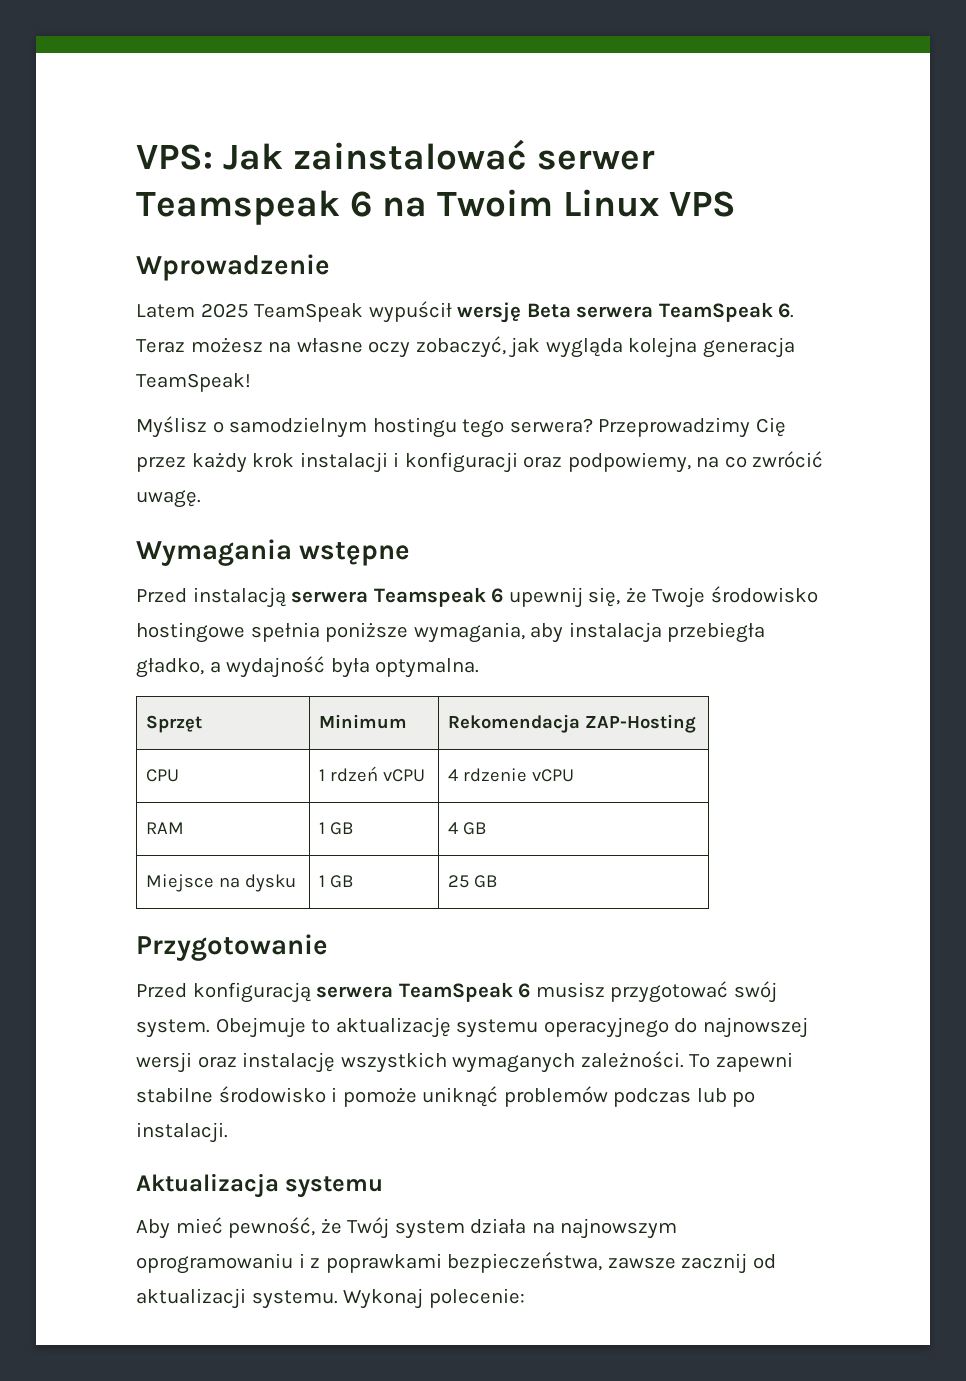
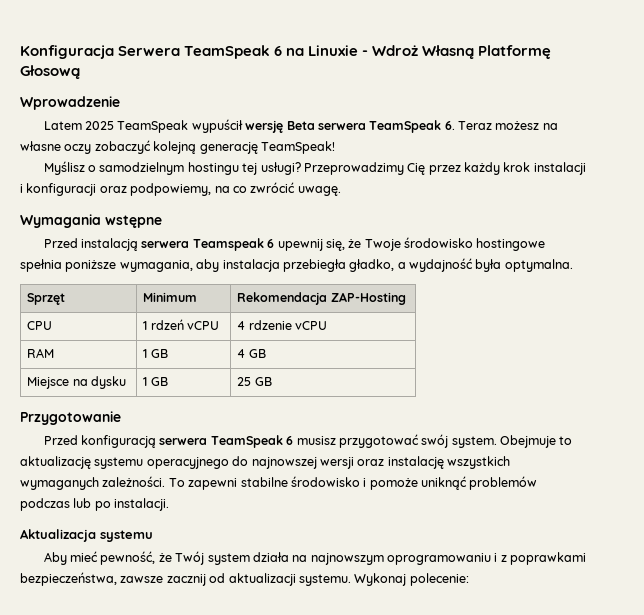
[136,139,655,170] [136,189,736,225] VPS: Jak zainstalować serwer Teamspeak 6 na Twoim Linux VPS -> [20,45,552,59] [20,65,80,79] Konfiguracja Serwera TeamSpeak 6 na Linuxie - Wdroż Własną Platformę Głosową
[415,336,795,358] zobaczyć, jak wygląda kolejna generacja -> [94,140,258,154] zobaczyć kolejną generację
[462,418,593,438] tego serwera? -> [242,162,301,175] tej usługi?

